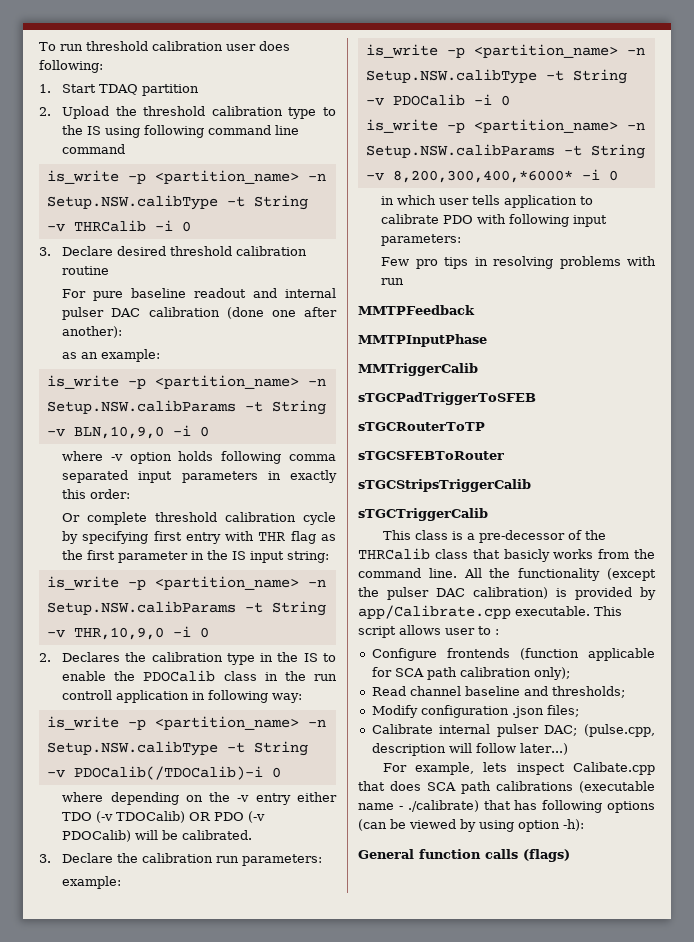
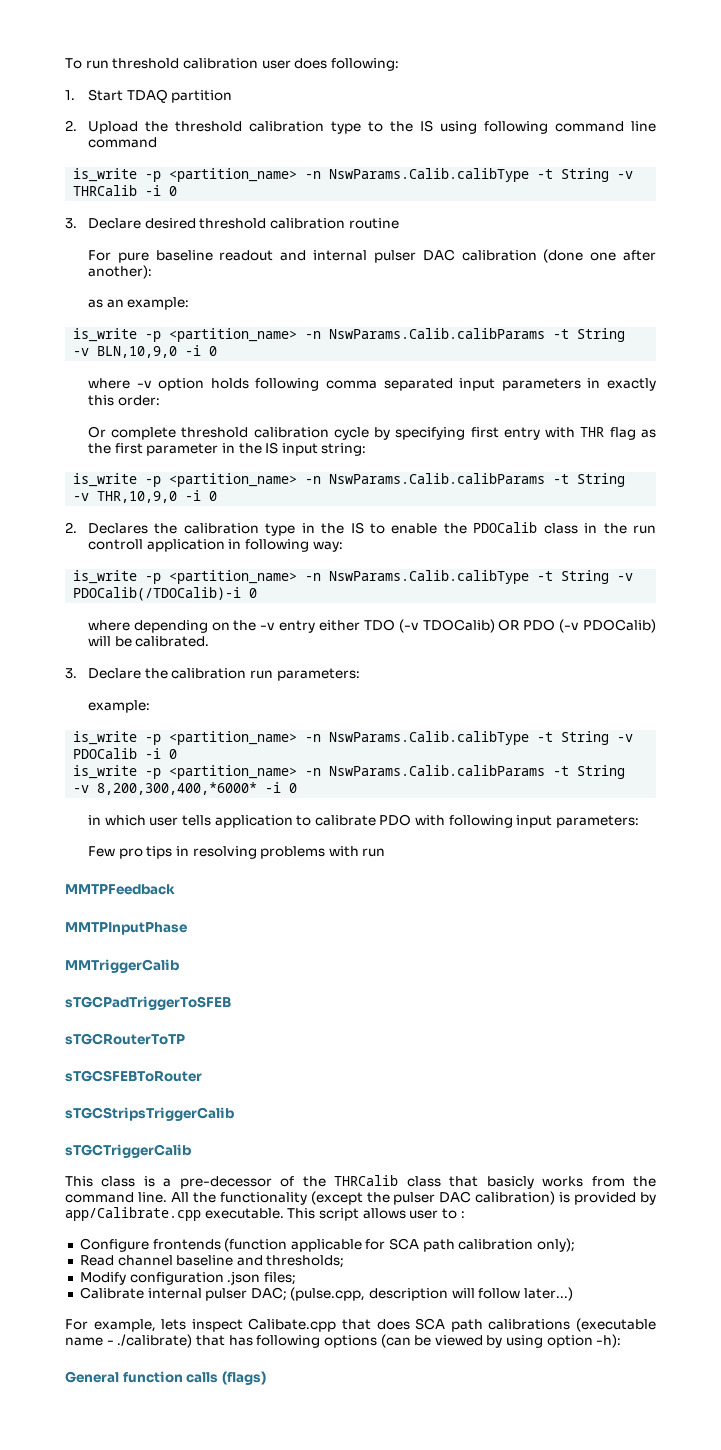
[46,195,218,210] Setup.NSW.calibType -> [329,168,530,182] NswParams.Calib.calibType
[46,400,236,414] Setup.NSW.calibParams -> [329,328,546,339] NswParams.Calib.calibParams
[46,601,236,615] Setup.NSW.calibParams -> [329,473,546,484] NswParams.Calib.calibParams
[46,741,218,756] Setup.NSW.calibType -> [329,570,530,584] NswParams.Calib.calibType
[365,69,537,84] Setup.NSW.calibType -> [329,731,530,745] NswParams.Calib.calibType
[365,144,555,158] Setup.NSW.calibParams -> [329,765,546,776] NswParams.Calib.calibParams

